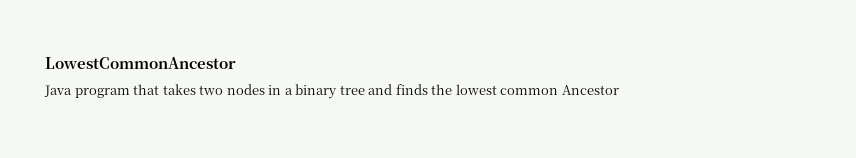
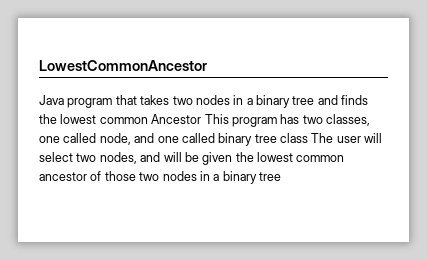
(619, 90) none -> [204,114,370,127] [39,133,383,146] [39,152,345,165] [39,171,281,184] This program has two classes, one called node, and one called binary tree class The user will select two nodes, and will be given the lowest common ancestor of those two nodes in a binary tree

